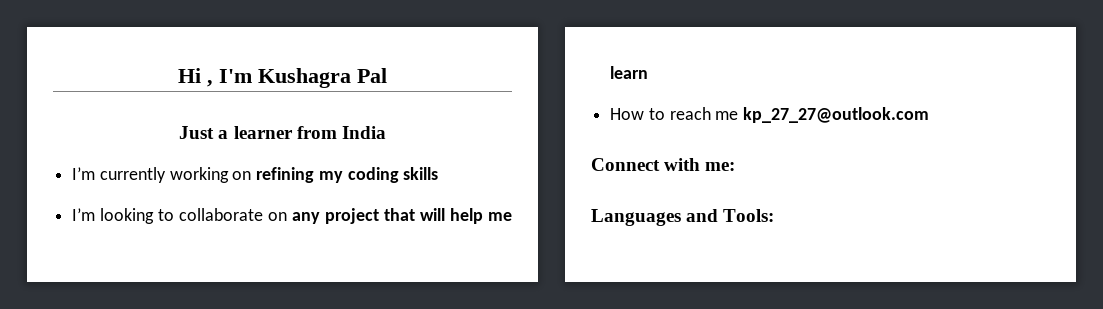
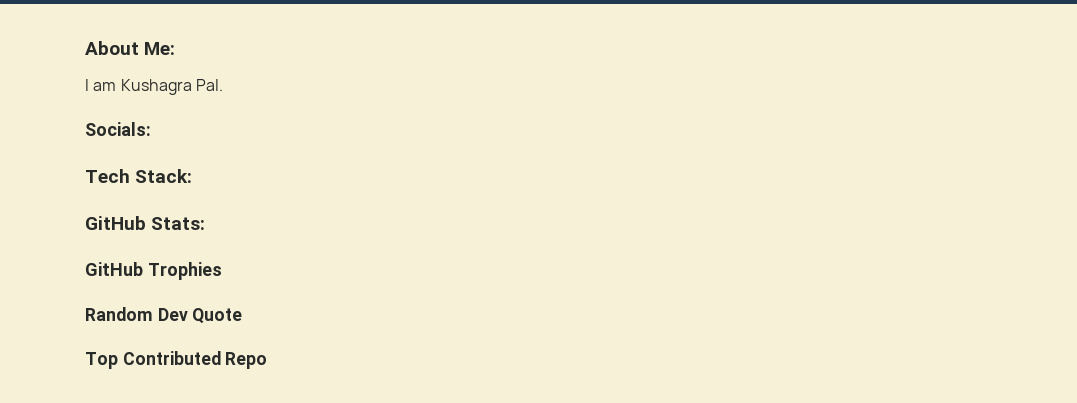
[178,68,387,88] [179,126,386,139] [72,167,439,183] [72,208,513,224] [610,66,649,79] [610,107,930,123] [591,158,736,171] [591,209,775,226] Hi , I'm Kushagra Pal // Just a learner from India // I’m currently working on refining my coding skills // I’m looking to collaborate on any project that will help me learn // How to reach me kp_27_27@outlook.com // Connect with me: // Languages and Tools: -> [85,41,176,55] [85,79,223,95] [85,122,151,136] [85,169,193,183] [85,216,206,230] [85,262,222,280] [85,307,243,324] [85,351,268,369] About Me: // I am Kushagra Pal. // Socials: // Tech Stack: // GitHub Stats: // GitHub Trophies // Random Dev Quote // Top Contributed Repo

